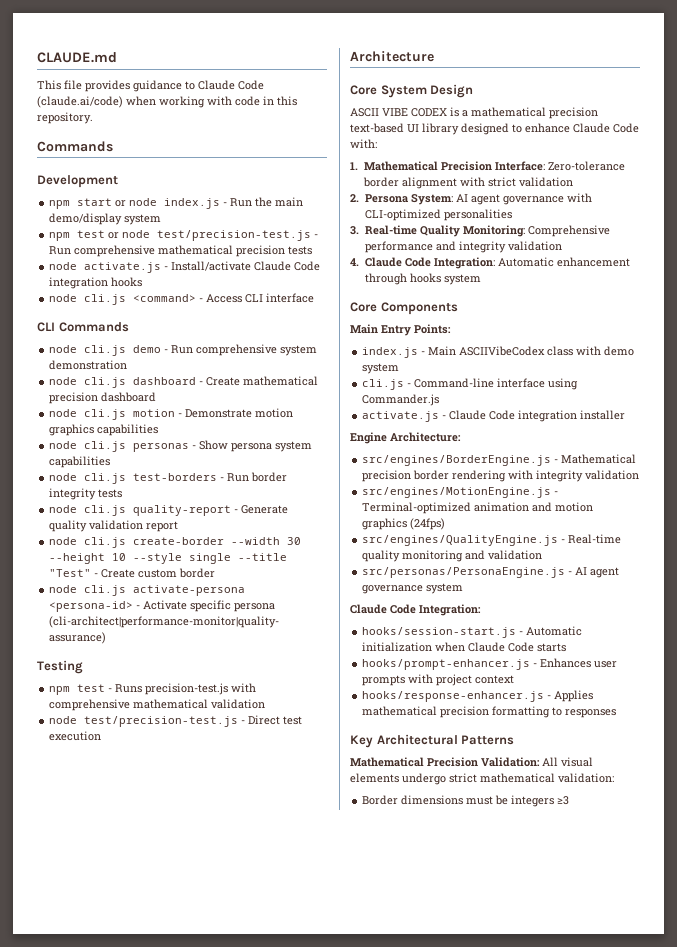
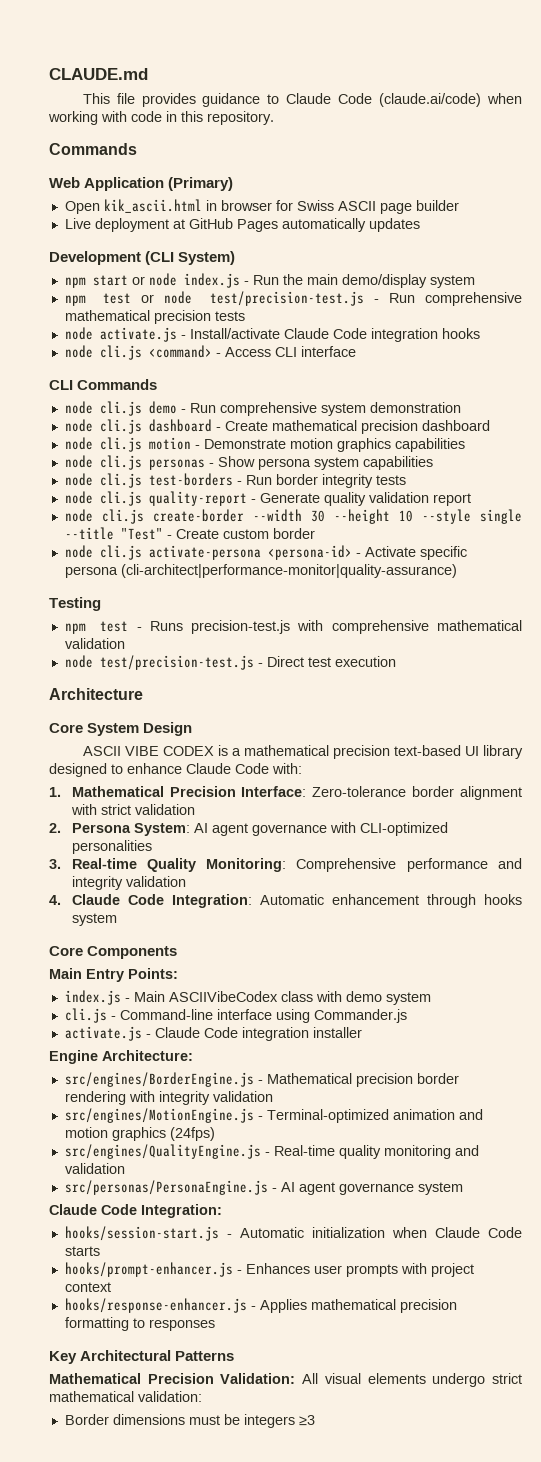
(113, 146) none -> [49,177,234,191] [64,199,459,214] [64,218,420,232] // Web Application (Primary) // Open kik_ascii.html in browser for Swiss ASCII page builder // Live deployment at GitHub Pages automatically updates
(118, 181) none -> [145,251,236,265] (CLI System)

